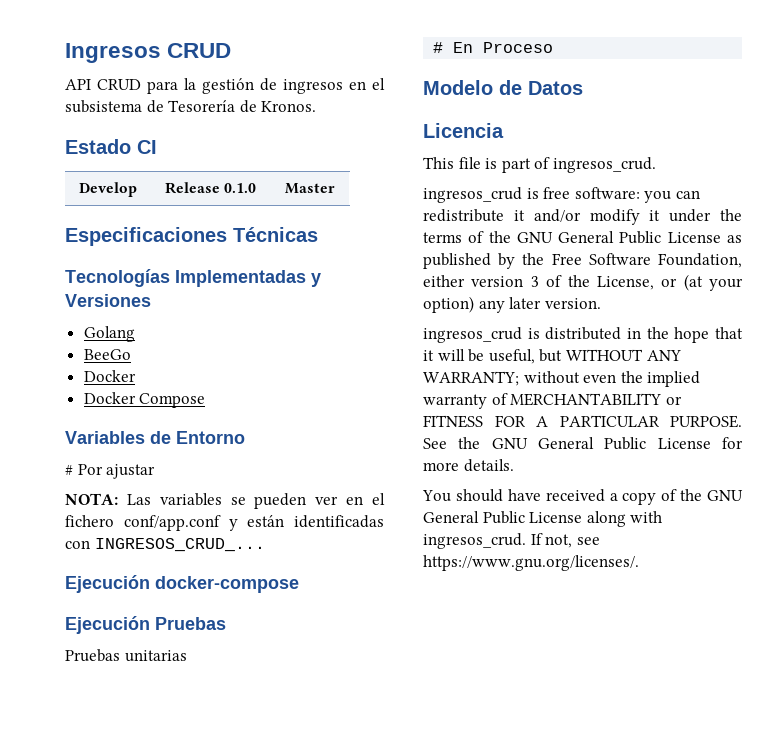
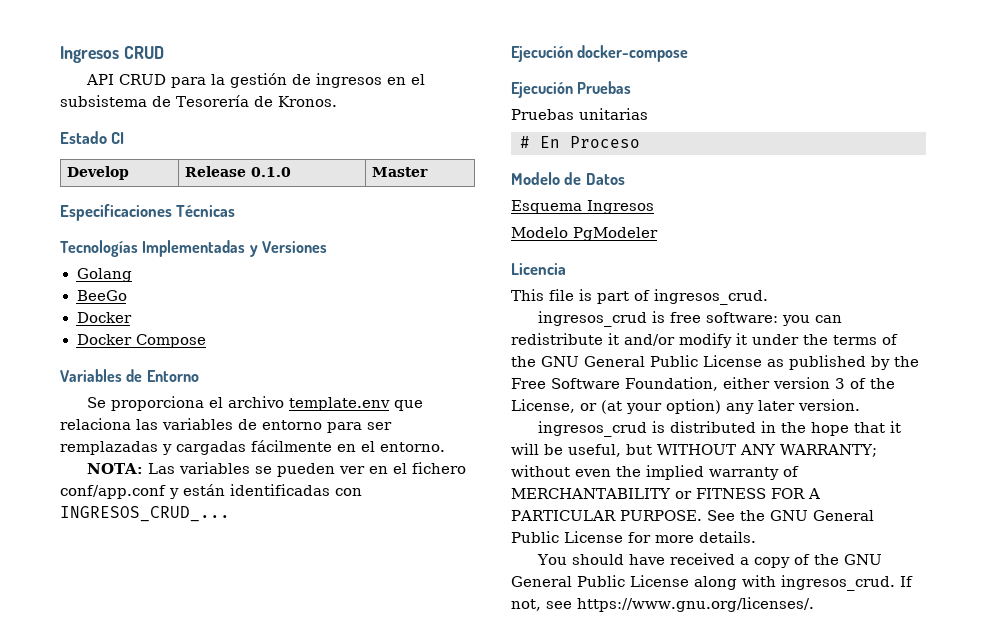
[65,464,156,479] # Por ajustar -> [86,396,423,411] [60,418,392,433] [60,440,445,455] Se proporciona el archivo template.env que relaciona las variables de entorno para ser remplazadas y cargadas fácilmente en el entorno.
(583, 88) none -> [511,200,654,214] [511,227,658,241] // Esquema Ingresos // Modelo PgModeler

